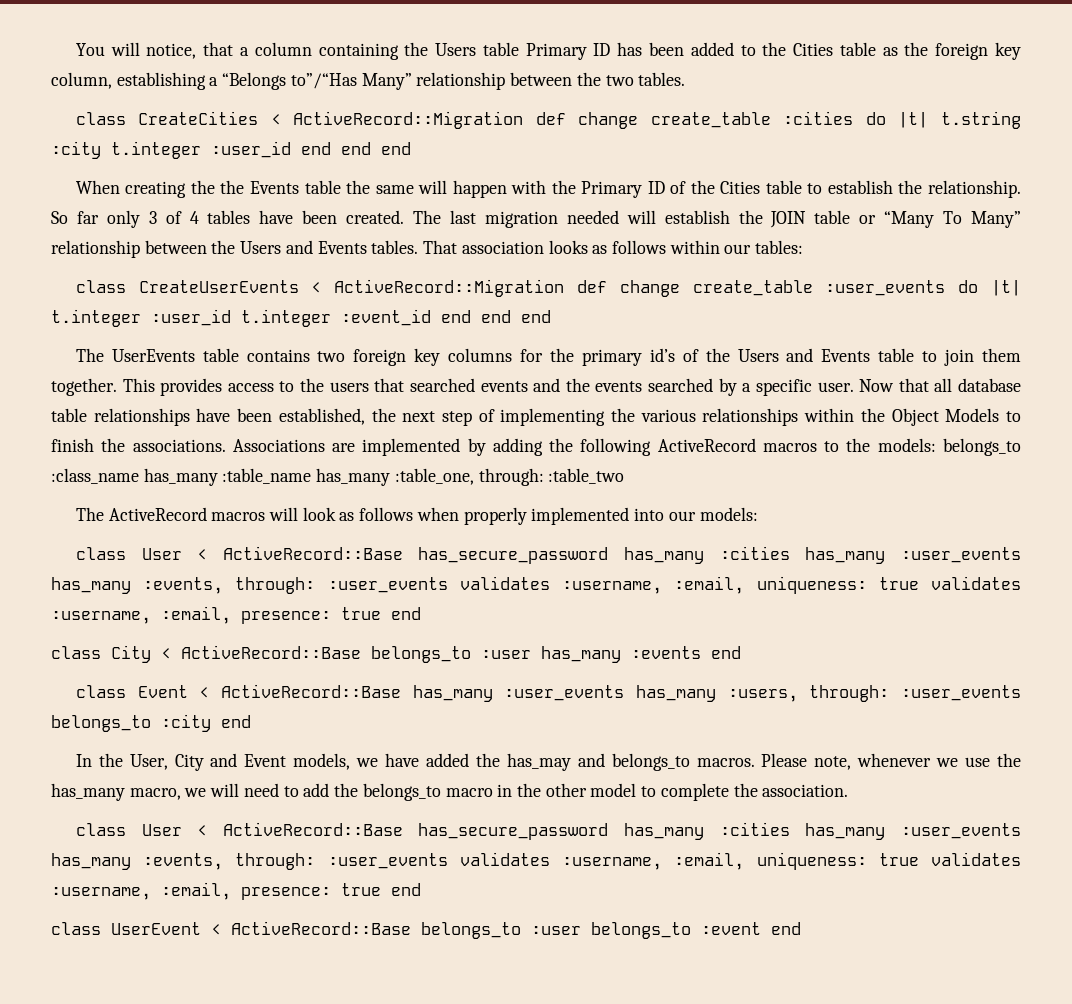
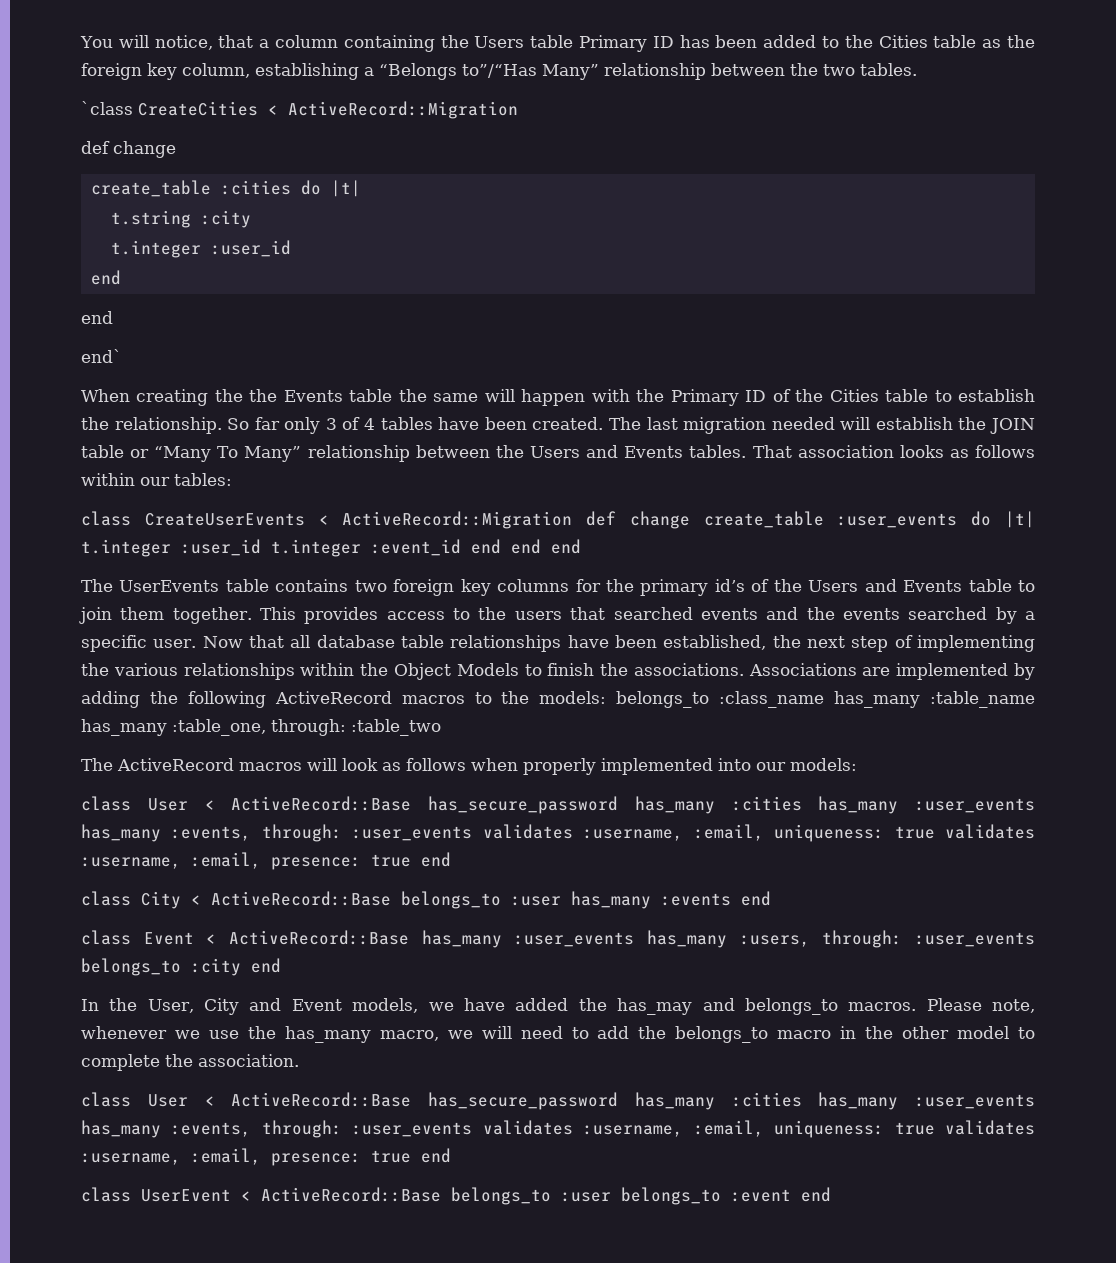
[75,112,126,125] class -> [81,101,133,115] `class
[535,112,639,129] def change -> [81,141,176,158] // def change //
(929, 120) none -> (361, 188) //
[111,141,411,159] t.integer :user_id end end end -> [110,240,291,258] [90,270,121,285] [81,311,113,324] [81,349,122,363] // t.integer :user_id // end // end // end`

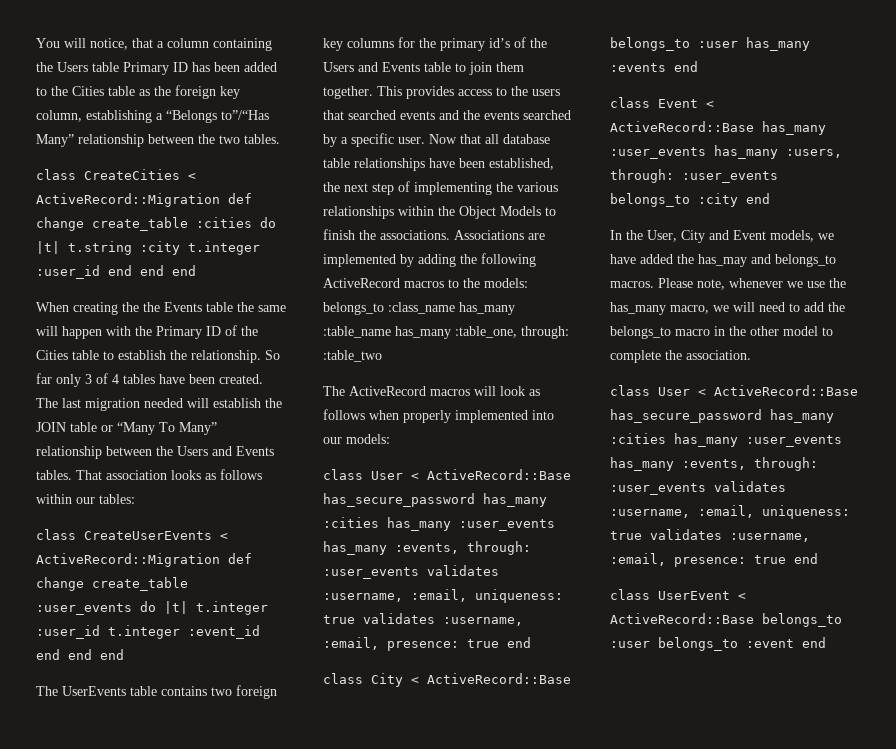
[81,101,133,115] `class -> [36,169,76,180] class
[81,141,176,158] // def change // -> [228,193,252,204] [36,217,84,231] def change
(361, 188) // -> (60, 247) none
[110,240,291,258] [90,270,121,285] [81,311,113,324] [81,349,122,363] // t.integer :user_id // end // end // end` -> [188,241,260,255] [36,265,196,279] t.integer :user_id end end end

